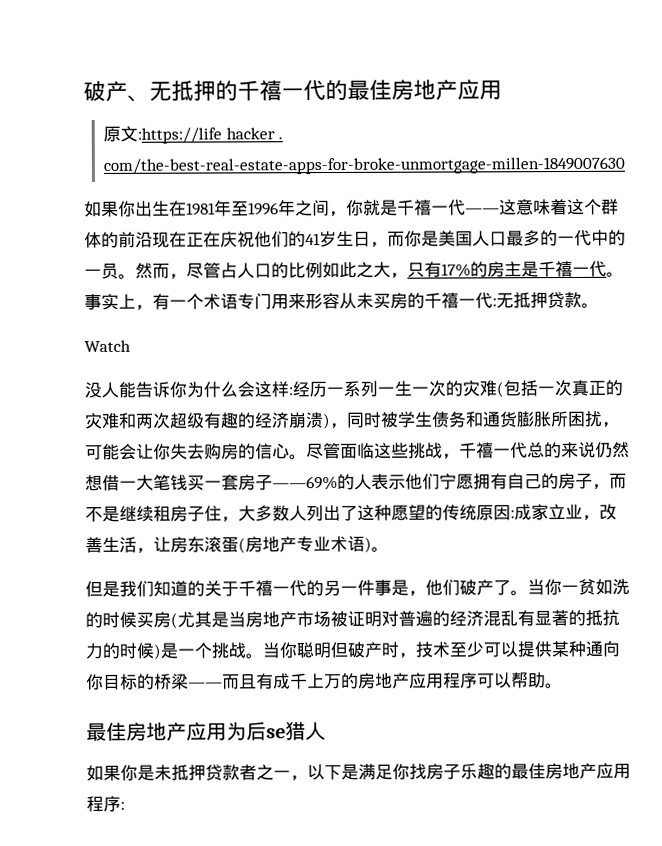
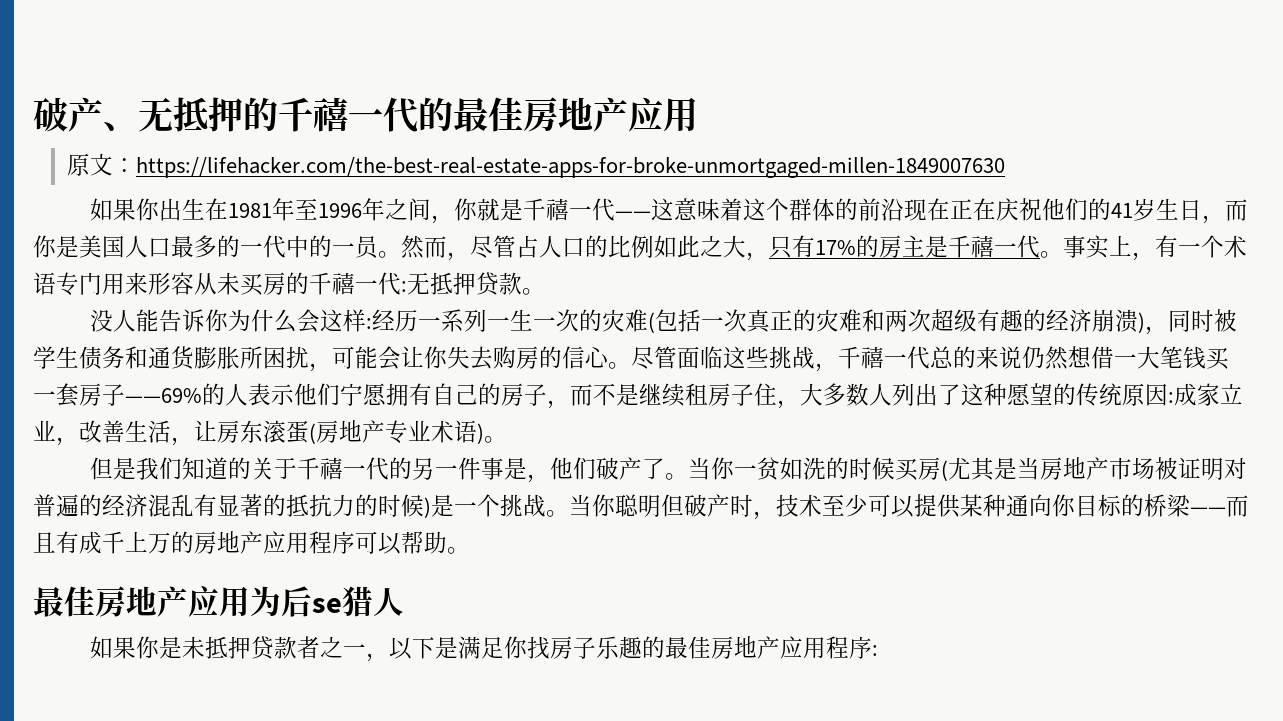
[136,127,284,144] [102,156,625,175] :https://life hacker . com/the-best-real-estate-apps-for-broke-unmortgage-millen-1849007630 -> [112,157,1005,178] ：https://lifehacker.com/the-best-real-estate-apps-for-broke-unmortgaged-millen-1849007630
[84,339,131,353] // Watch -> (545, 291) none

